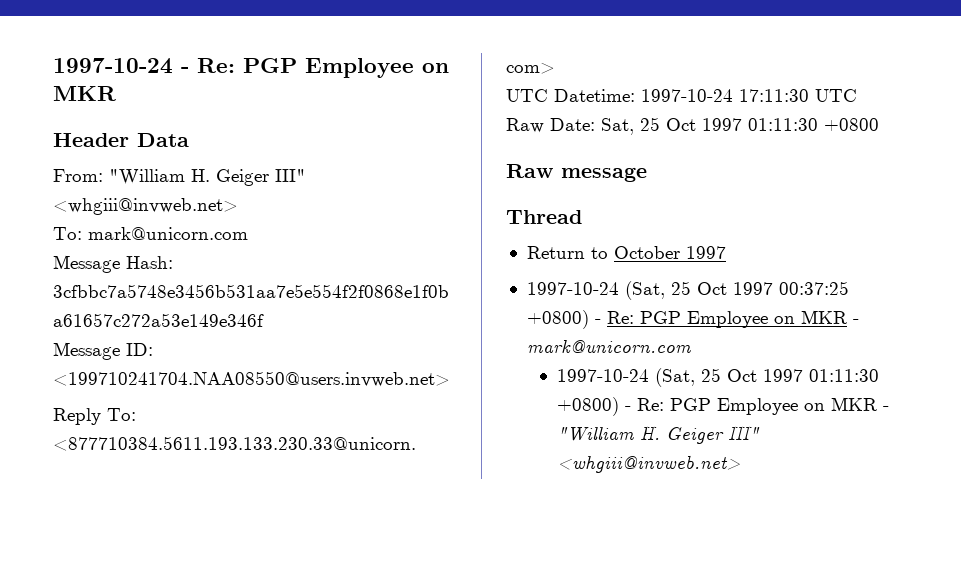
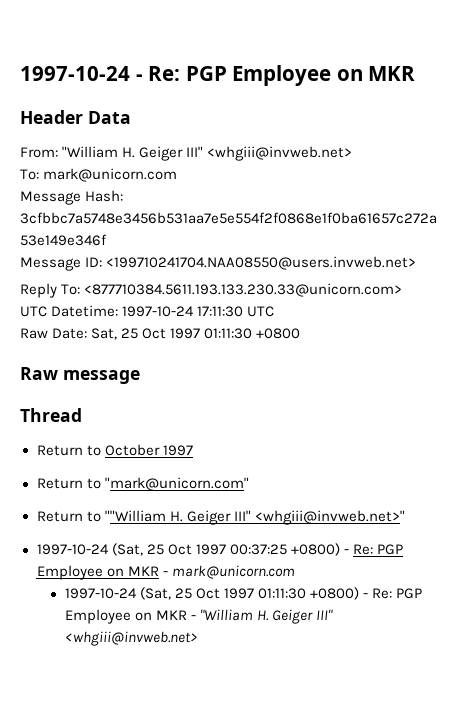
(726, 252) none -> [36,477,249,491] [36,510,405,525] // Return to "mark@unicorn.com" // Return to ""William H. Geiger III" <whgiii@invweb.net>"

